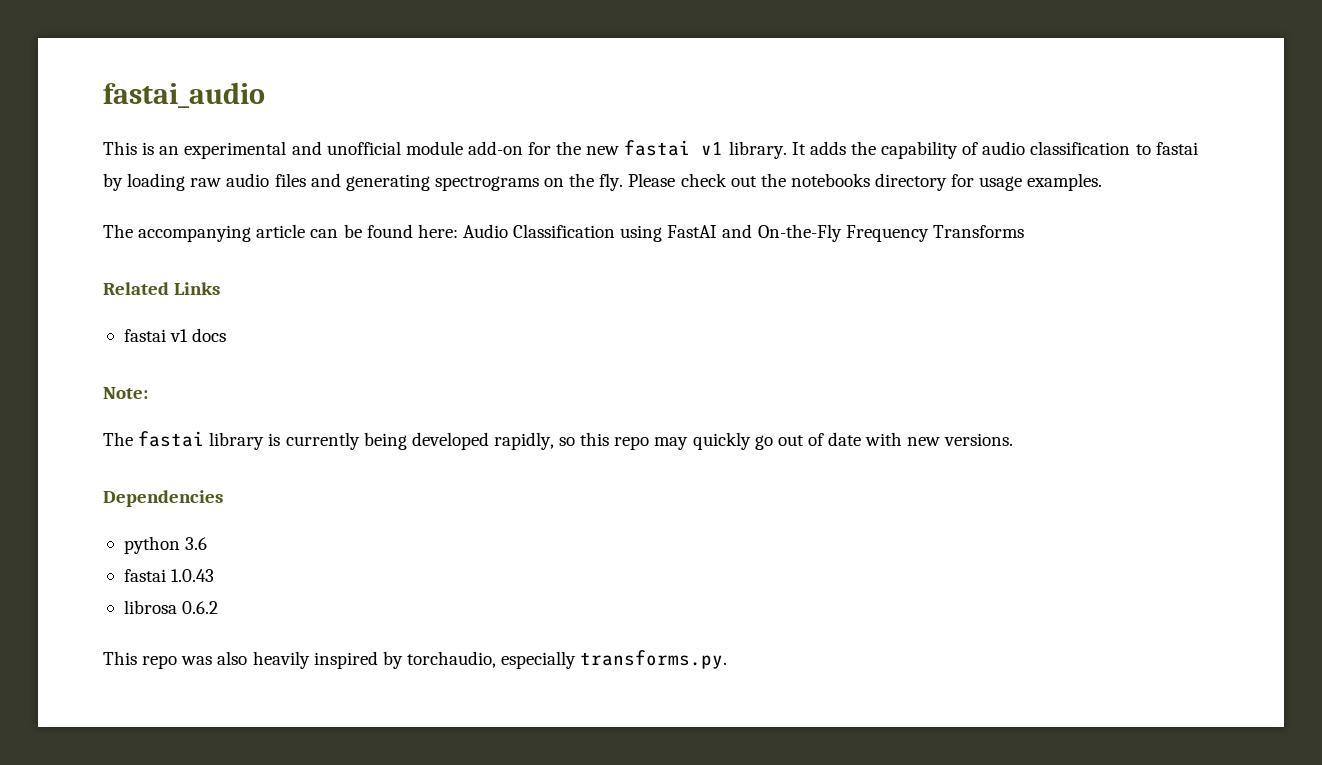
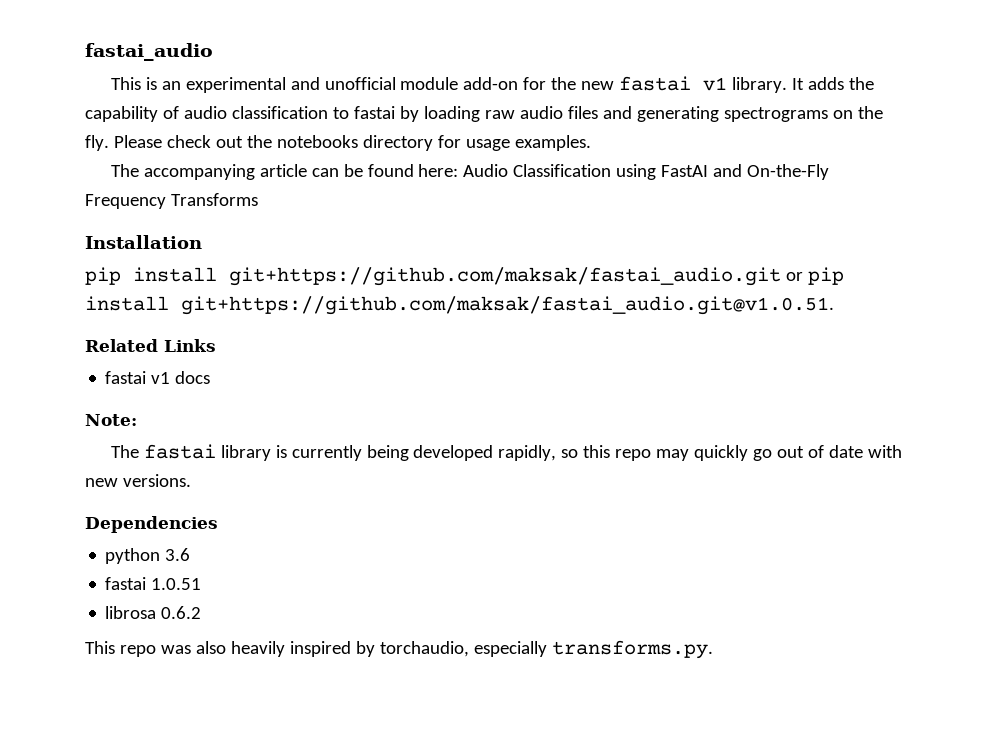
(1024, 231) none -> [85,235,202,249] [85,267,844,286] [85,296,834,315] // Installation // pip install git+https://github.com/maksak/fastai_audio.git or pip install git+https://github.com/maksak/fastai_audio.git@v1.0.51.
[171,569,215,582] 1.0.43 -> [151,578,202,590] 1.0.51

